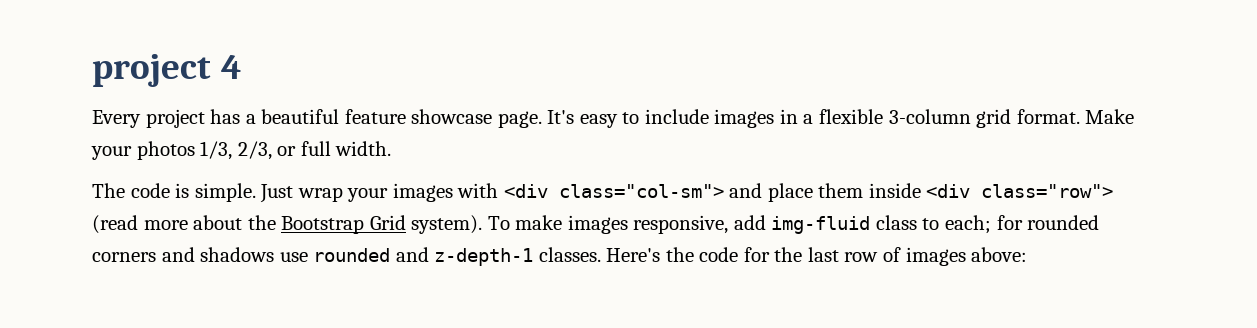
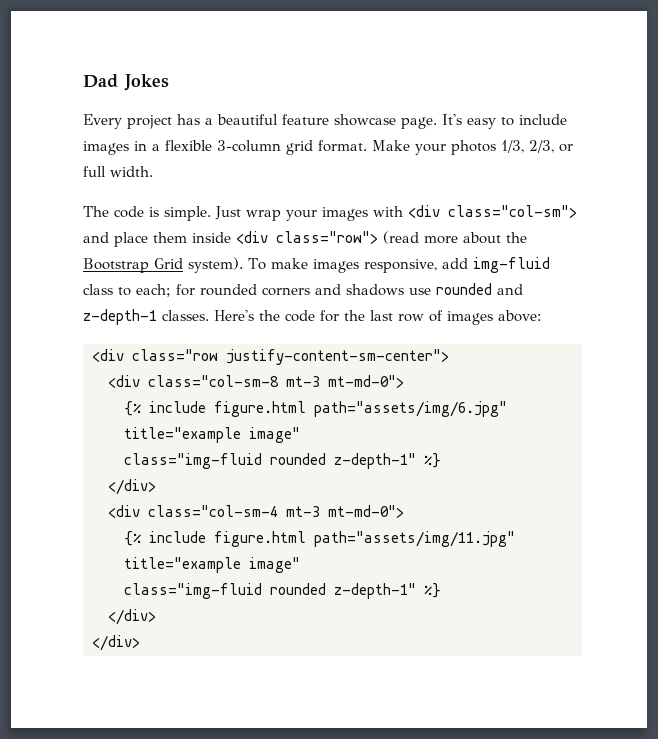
[92,54,241,87] project 4 -> [83,74,169,91] Dad Jokes
(1028, 254) none -> [92,349,449,365] [108,375,404,388] [124,401,507,417] [124,427,300,443] [124,453,441,469] [108,479,156,495] [108,505,404,518] [124,531,515,547] [124,557,300,573] [124,583,441,599] [108,609,156,625] [92,635,140,651] // <div class="row justify-content-sm-center"> // <div class="col-sm-8 mt-3 mt-md-0"> // {% include figure.html path="assets/img/6.jpg" title="example image" // class="img-fluid rounded z-depth-1" %} // </div> // <div class="col-sm-4 mt-3 mt-md-0"> // {% include figure.html path="assets/img/11.jpg" title="example image" // class="img-fluid rounded z-depth-1" %} // </div> // </div>

